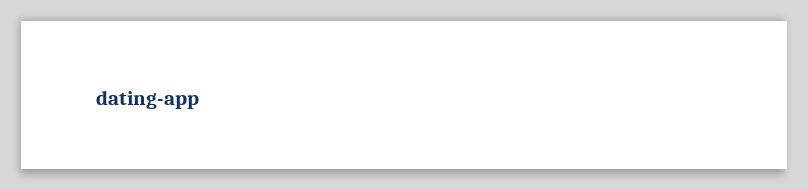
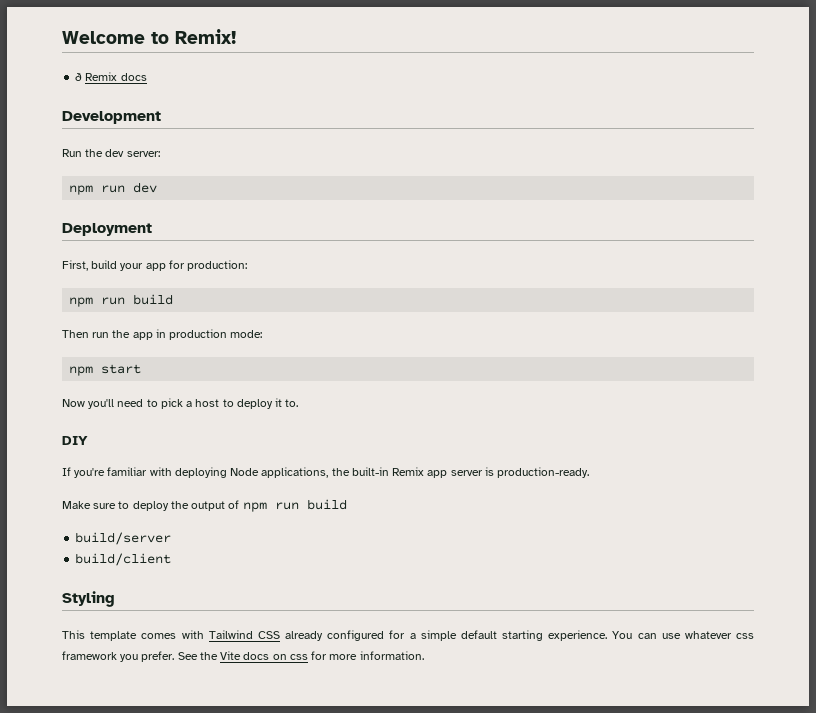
[96,90,199,109] dating-app -> [62,29,236,44] [75,72,147,81] [62,111,161,124] [62,149,160,157] [69,182,158,195] [62,223,152,236] [62,260,248,271] [69,294,174,307] [62,329,263,340] [69,364,142,376] [62,398,299,409] [62,436,88,445] [62,467,590,478] [62,499,347,512] [75,532,172,545] [75,553,172,566] [62,591,115,607] [62,630,754,641] [62,651,424,662] Welcome to Remix! // ð Remix docs // Development // Run the dev server: // npm run dev // Deployment // First, build your app for production: // npm run build // Then run the app in production mode: // npm start // Now you'll need to pick a host to deploy it to. // DIY // If you're familiar with deploying Node applications, the built-in Remix app server is production-ready. // Make sure to deploy the output of npm run build // build/server // build/client // Styling // This template comes with Tailwind CSS already configured for a simple default starting experience. You can use whatever css framework you prefer. See the Vite docs on css for more information.

